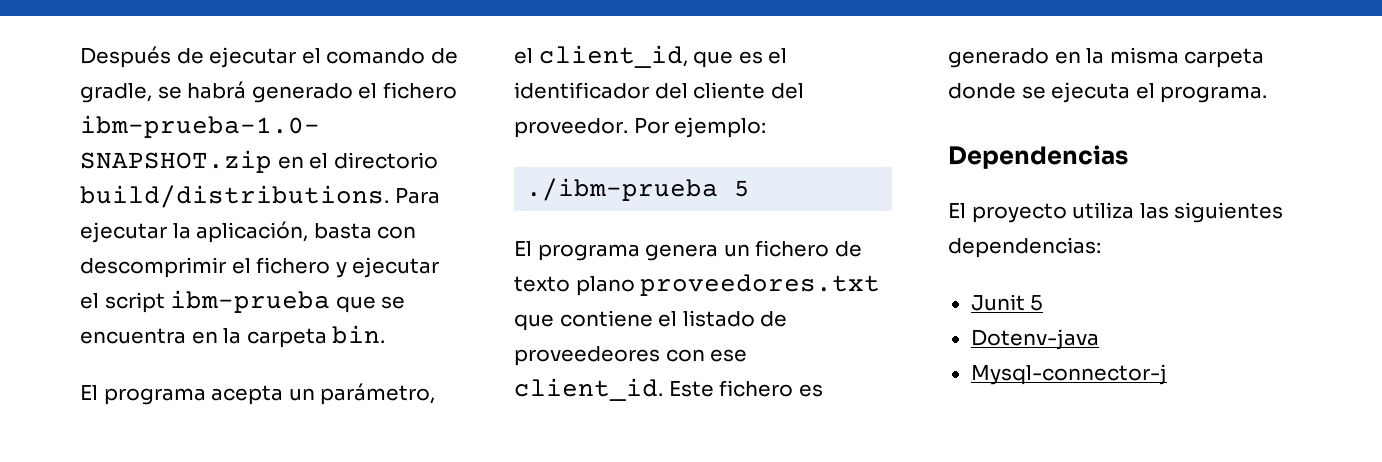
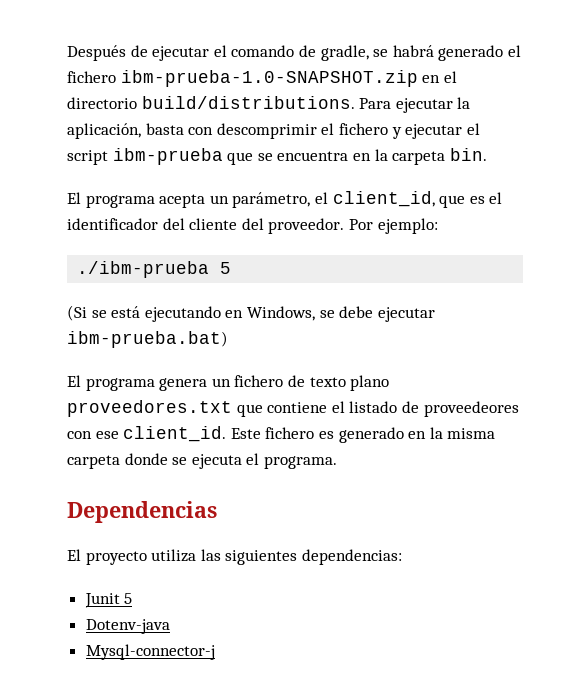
(751, 188) none -> [67,305,435,322] [67,331,228,348] // (Si se está ejecutando en Windows, se debe ejecutar ibm-prueba.bat)

